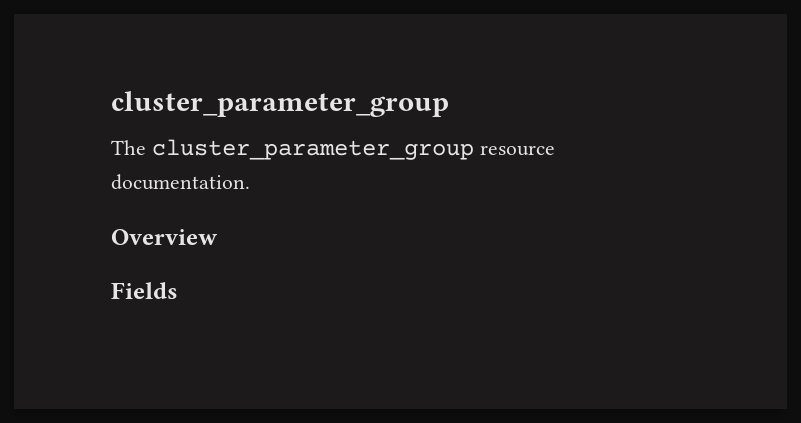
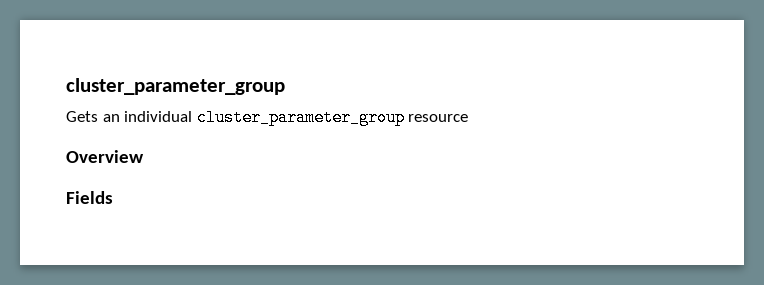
[111,140,146,155] The -> [66,111,193,122] Gets an individual
[111,174,250,190] documentation. -> (469, 118) none

